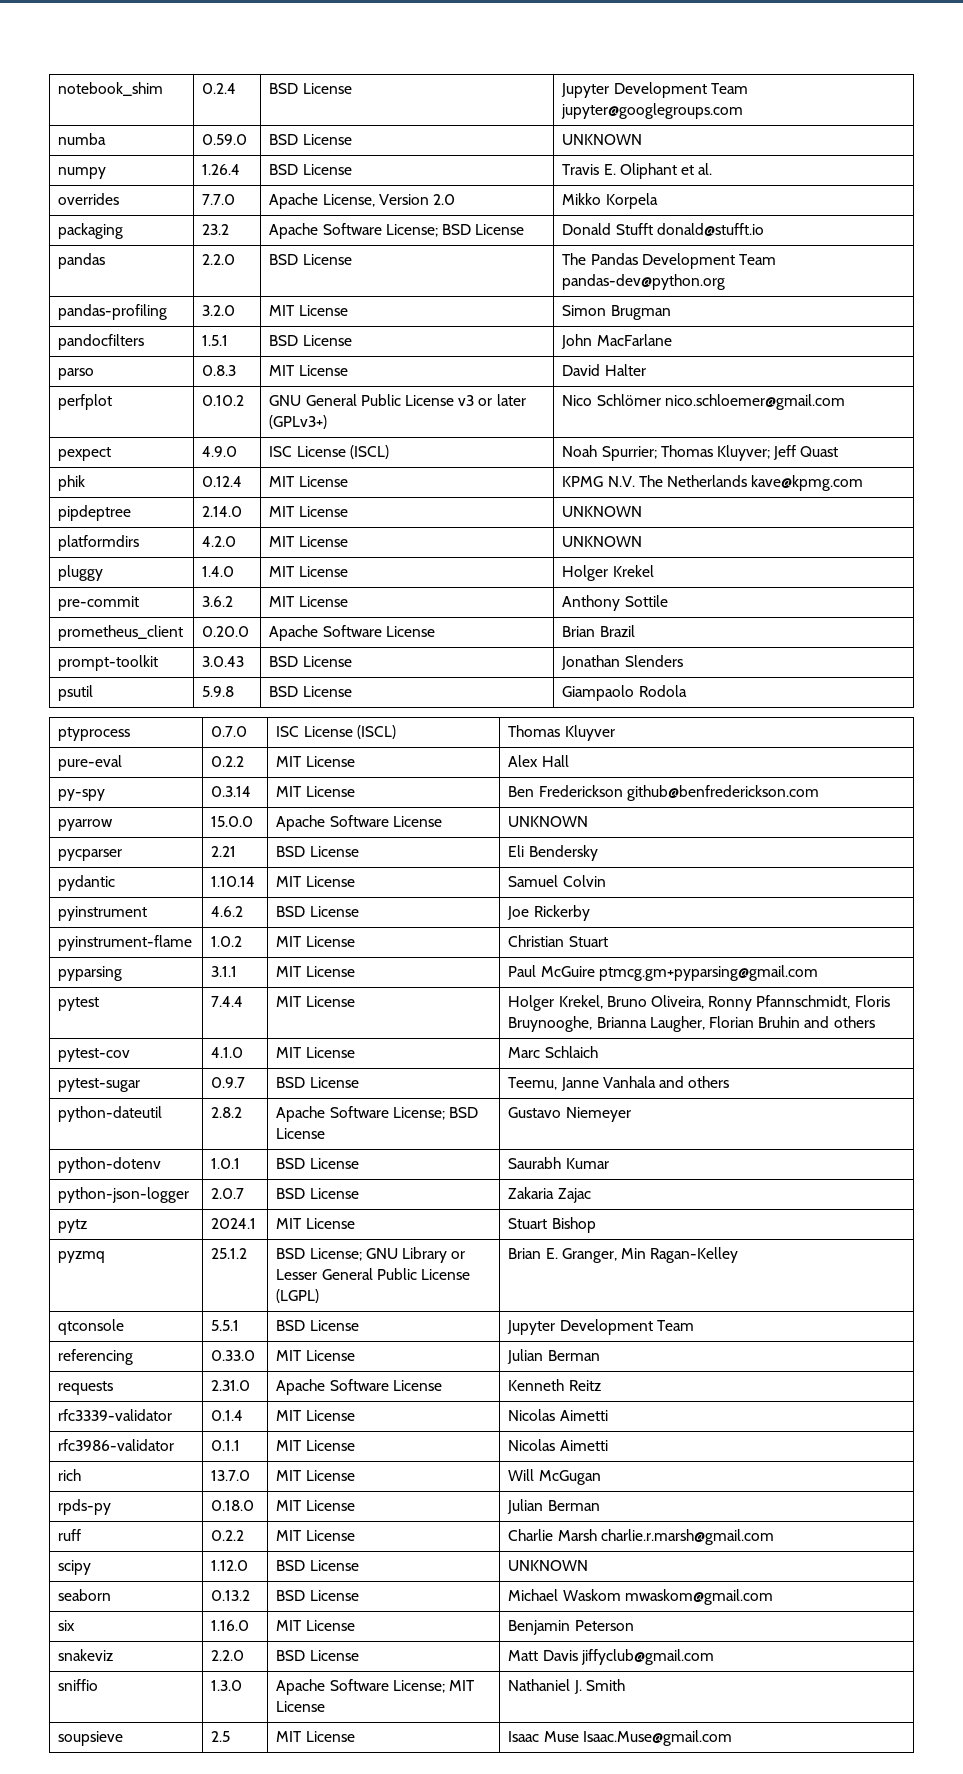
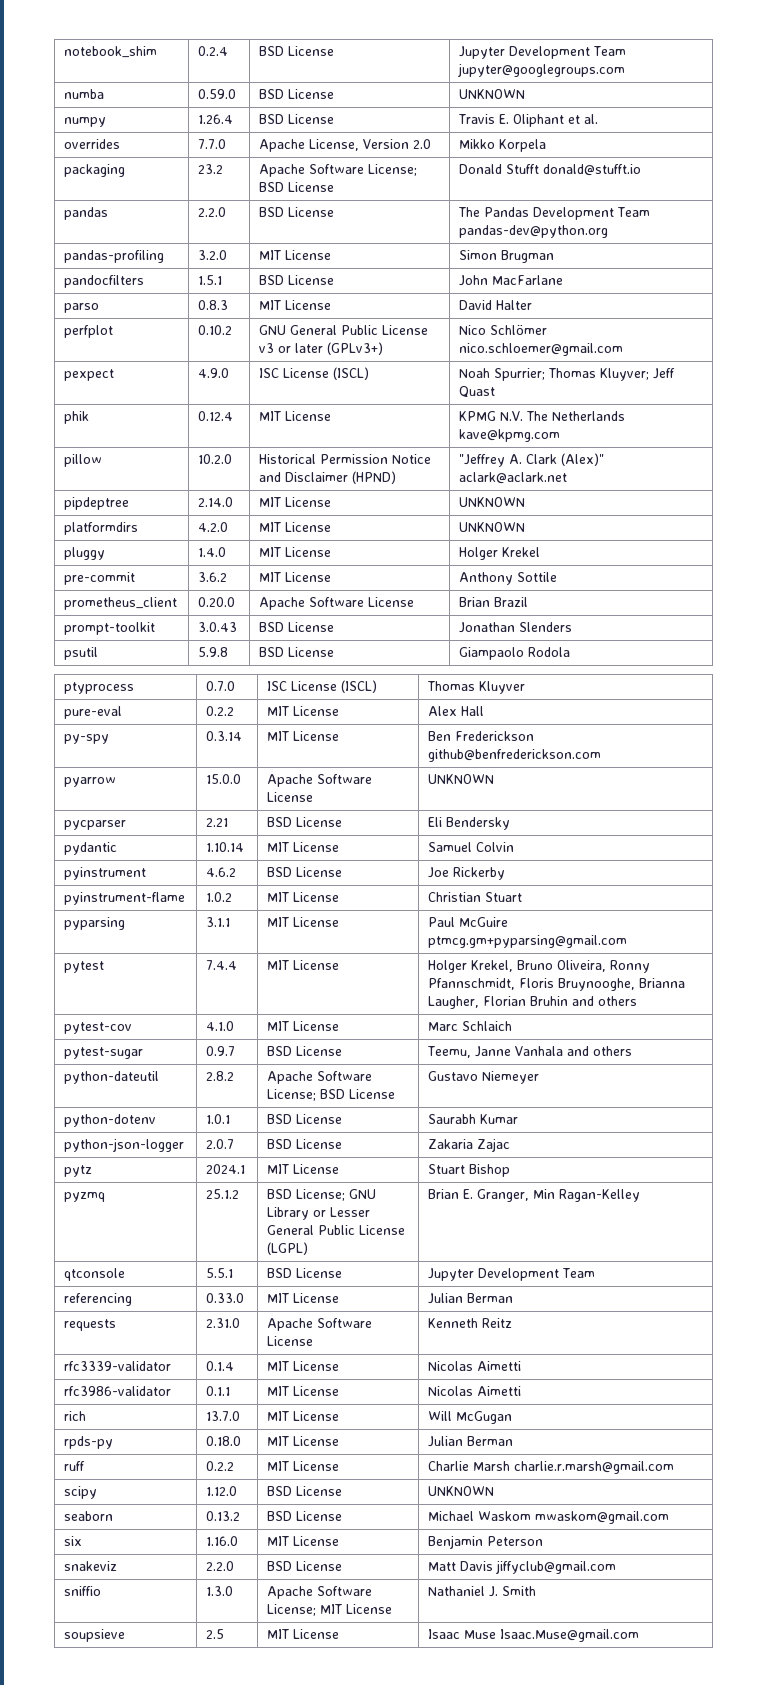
(864, 483) none -> [64,454,103,467] [198,454,233,464] [259,454,432,464] [259,471,397,484] [459,453,605,467] [459,472,568,484] // pillow | 10.2.0 | Historical Permission Notice and Disclaimer (HPND) | "Jeffrey A. Clark (Alex)" aclark@aclark.net

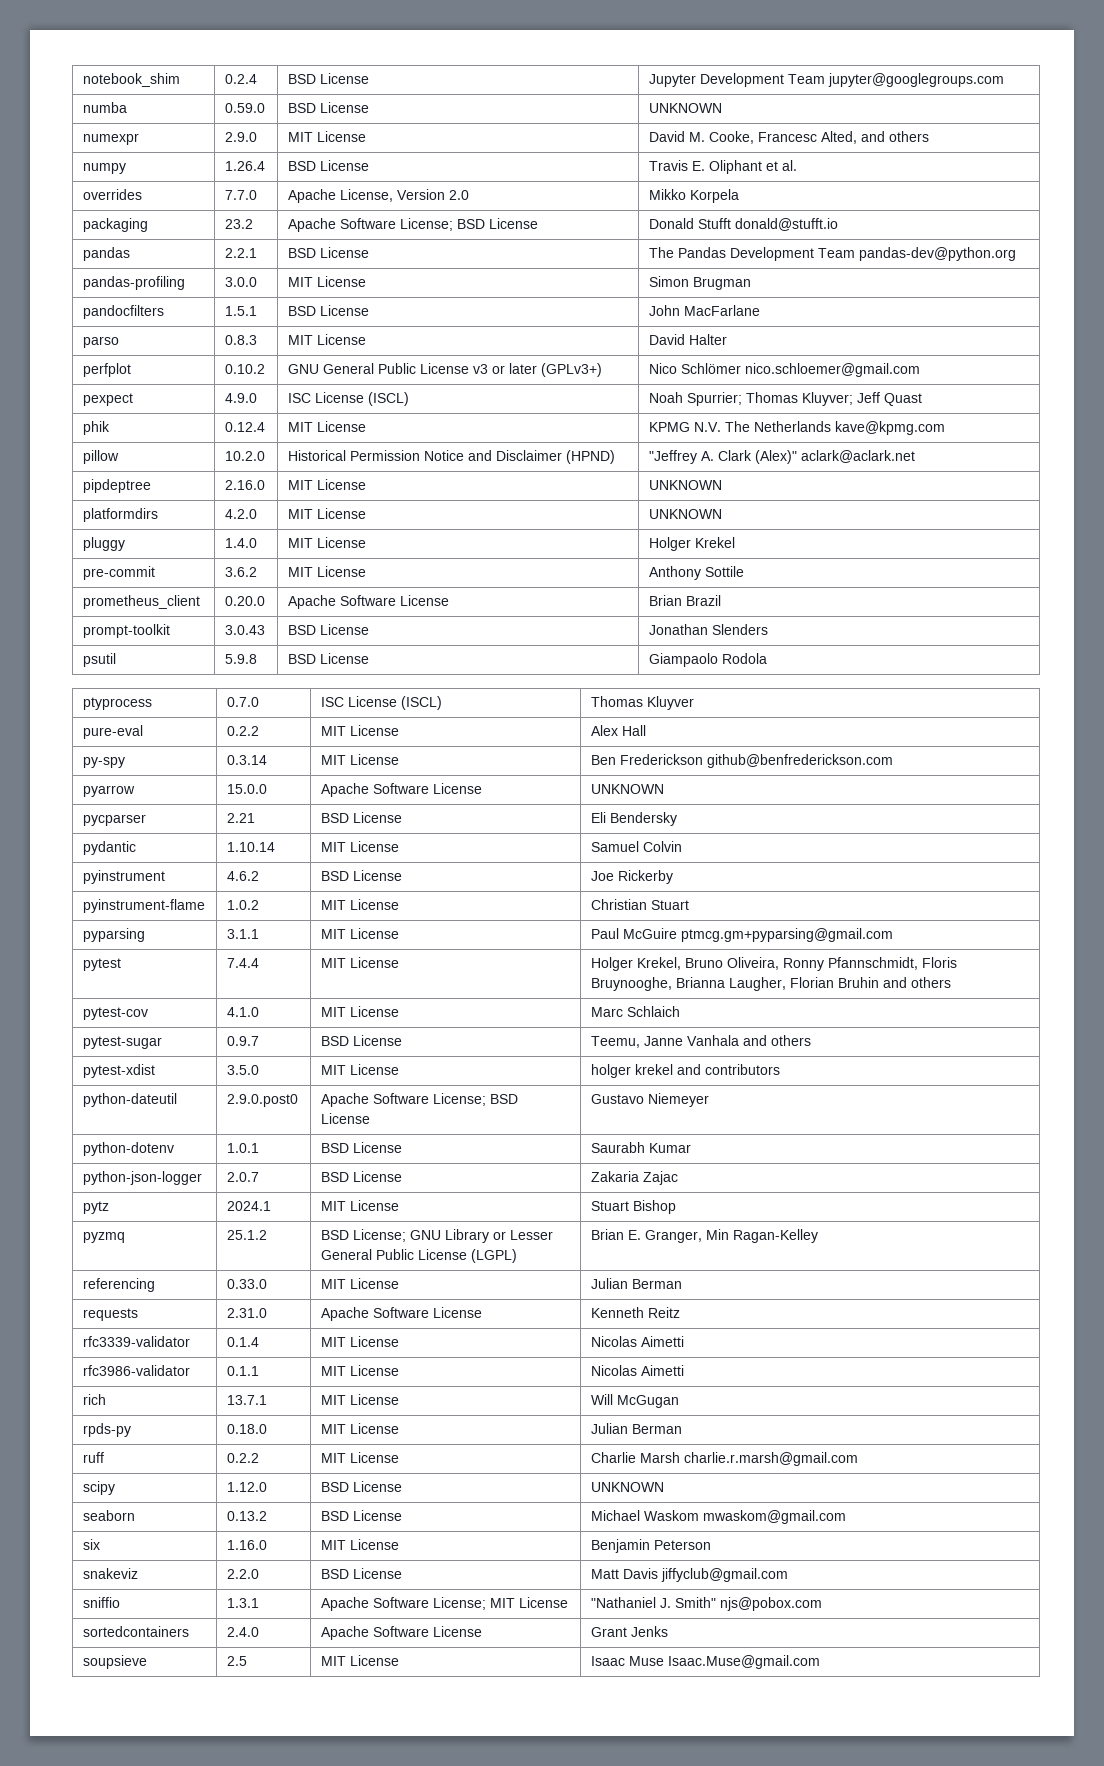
(526, 94) none -> [82,133,139,145] [224,132,257,142] [287,131,366,142] [648,131,929,144] // numexpr | 2.9.0 | MIT License | David M. Cooke, Francesc Alted, and others
[198,207,227,217] 2.2.0 -> [224,248,257,258] 2.2.1
[198,250,228,260] 3.2.0 -> [224,277,257,287] 3.0.0
[198,497,234,507] 2.14.0 -> [224,480,265,490] 2.16.0
(633, 1051) none -> [82,1064,155,1078] [226,1065,259,1075] [320,1064,399,1075] [590,1064,780,1078] // pytest-xdist | 3.5.0 | MIT License | holger krekel and contributors
[206,1071,235,1081] 2.8.2 -> [226,1094,298,1107] 2.9.0.post0
[64,1268,126,1281] [206,1268,234,1278] [267,1268,343,1278] [428,1268,596,1281] // qtconsole | 5.5.1 | BSD License | Jupyter Development Team -> (818, 1236) none
[206,1411,241,1421] 13.7.0 -> [226,1395,267,1405] 13.7.1
[206,1586,234,1596] 1.3.0 -> [226,1598,259,1608] 1.3.1
[428,1586,537,1597] Nathaniel J. Smith -> [590,1597,822,1611] [82,1626,189,1637] [226,1627,259,1637] [320,1626,482,1640] [590,1626,668,1637] "Nathaniel J. Smith" njs@pobox.com // sortedcontainers | 2.4.0 | Apache Software License | Grant Jenks

